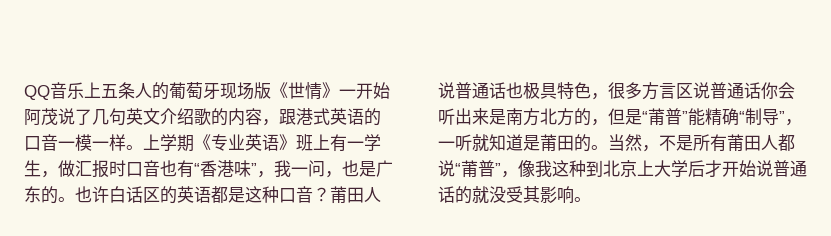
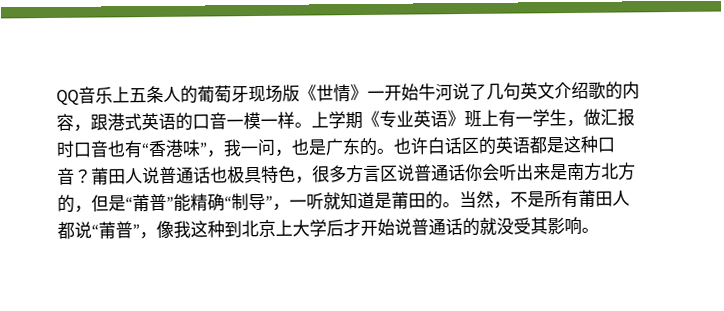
[24,108,58,126] 阿茂 -> [418,83,453,101] 牛河

